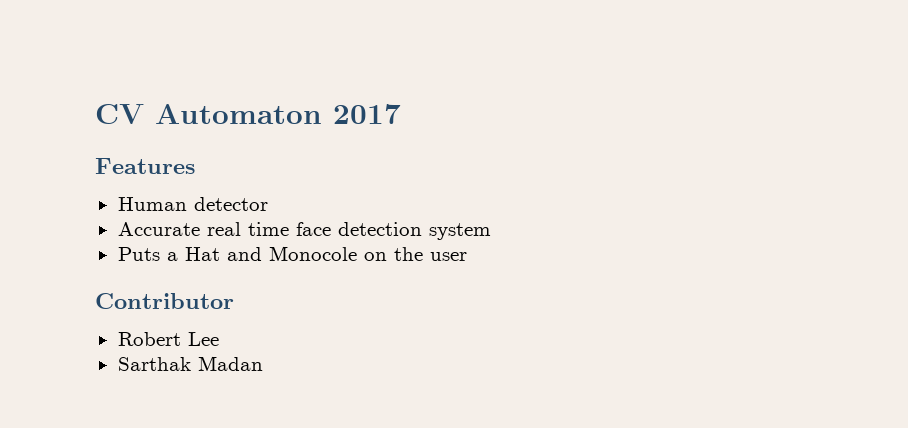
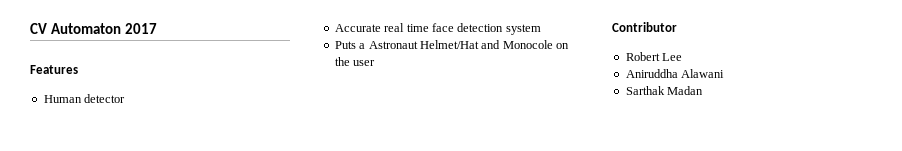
[184,247,220,261] Hat -> [368,40,479,49] Astronaut Helmet/Hat
(219, 339) none -> [625,69,725,78] // Aniruddha Alawani

